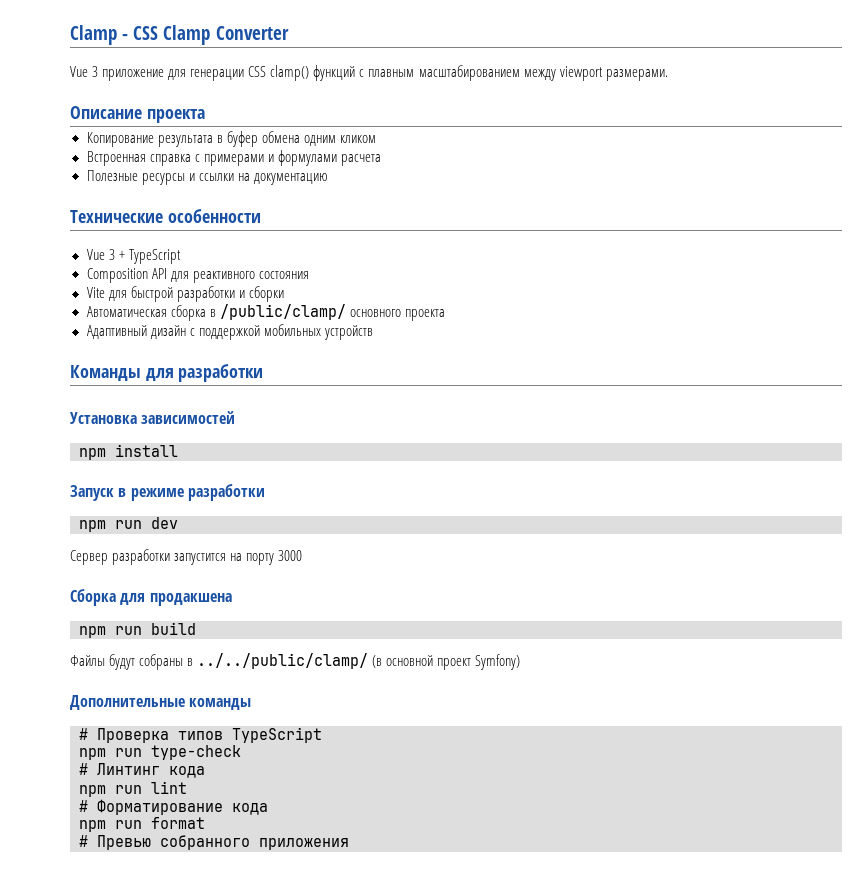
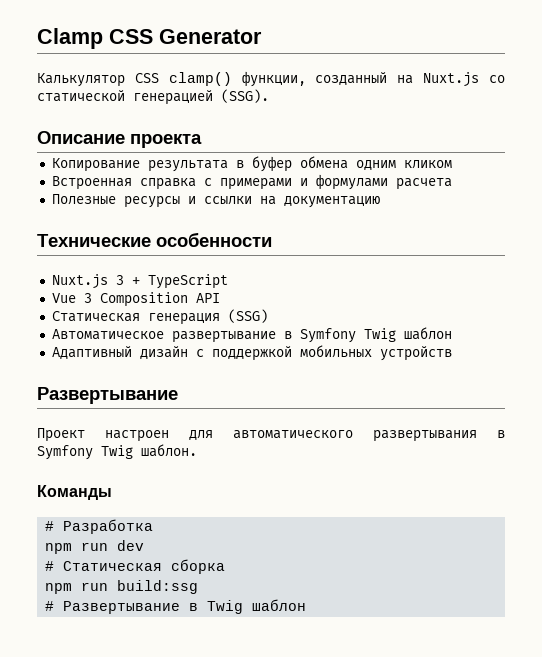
[70,25,289,45] [70,65,668,81] Clamp - CSS Clamp Converter // Vue 3 приложение для генерации CSS clamp() функций с плавным масштабированием между viewport размерами. -> [37,28,262,49] [37,71,505,87] [37,89,269,105] Clamp CSS Generator // Калькулятор CSS clamp() функции, созданный на Nuxt.js со статической генерацией (SSG).
[86,249,105,260] Vue -> [51,274,108,289] Nuxt.js
(181, 256) none -> [51,293,92,303] Vue 3
[170,271,309,283] [86,286,284,302] [86,304,445,321] для реактивного состояния // Vite для быстрой разработки и сборки // Автоматическая сборка в /public/clamp/ основного проекта -> [51,309,268,325] [51,327,452,343] // Статическая генерация (SSG) // Автоматическое развертывание в Symfony Twig шаблон
[70,364,264,382] [70,411,236,424] [79,444,178,460] [70,484,265,501] [79,517,178,532] [70,549,303,565] [70,589,232,606] [79,622,196,638] [70,653,521,670] [70,695,252,710] [79,727,322,743] [79,745,241,760] [79,763,205,778] [79,781,187,797] [79,799,268,815] [79,817,205,832] [79,835,349,850] Команды для разработки // Установка зависимостей // npm install // Запуск в режиме разработки // npm run dev // Сервер разработки запустится на порту 3000 // Сборка для продакшена // npm run build // Файлы будут собраны в ../../public/clamp/ (в основной проект Symfony) // Дополнительные команды // # Проверка типов TypeScript // npm run type-check // # Линтинг кода // npm run lint // # Форматирование кода // npm run format // # Превью собранного приложения -> [37,387,178,404] [37,428,505,442] [37,444,197,460] [37,485,112,500] [45,519,154,534] [45,540,145,554] [45,559,226,574] [45,580,199,594] [45,599,307,614] Развертывание // Проект настроен для автоматического развертывания в Symfony Twig шаблон. // Команды // # Разработка // npm run dev // # Статическая сборка // npm run build:ssg // # Развертывание в Twig шаблон

